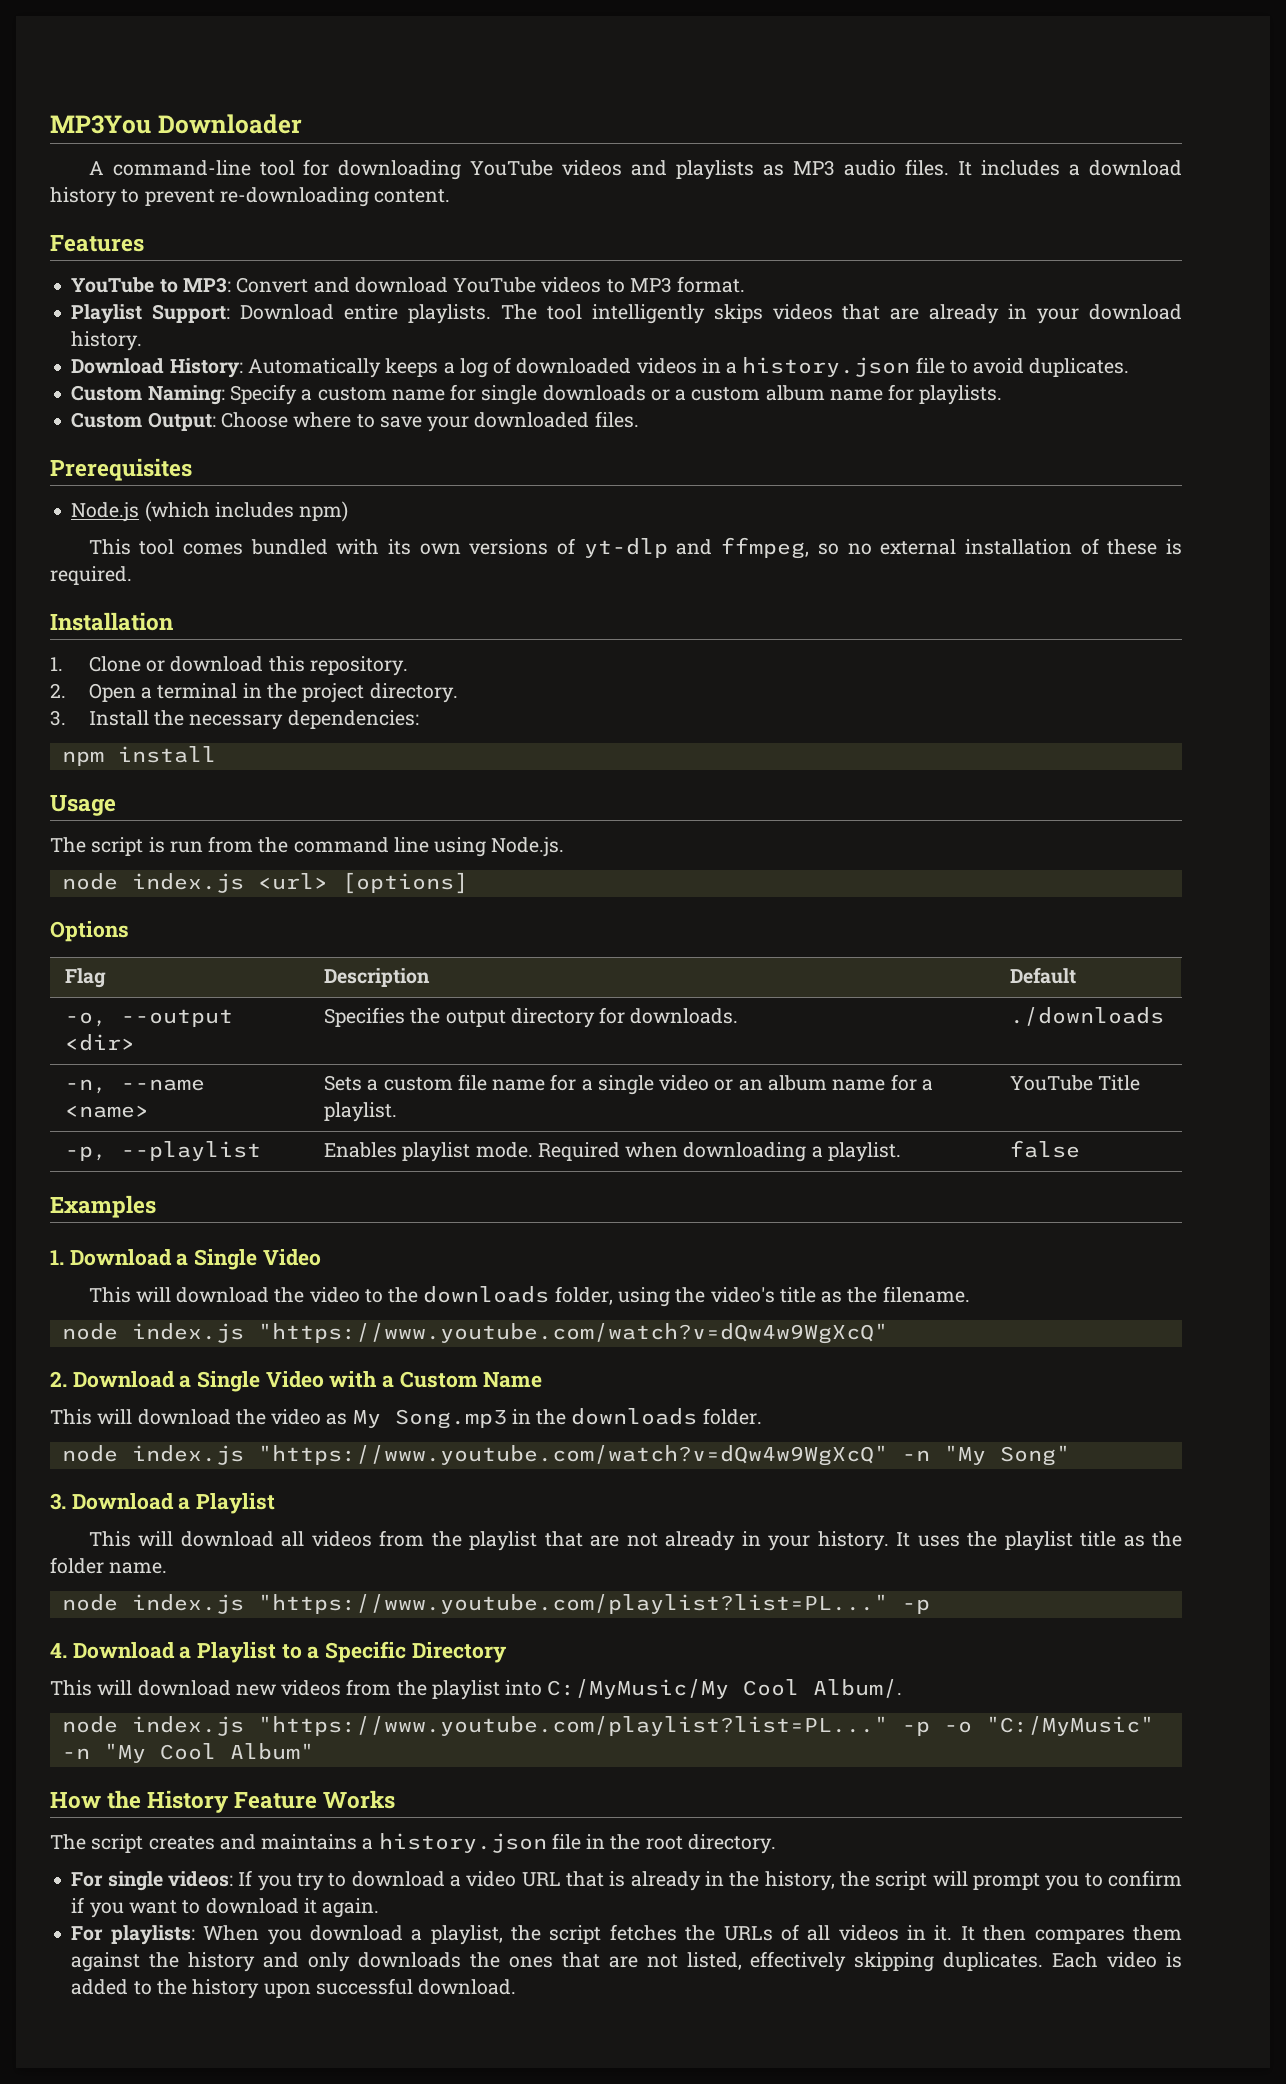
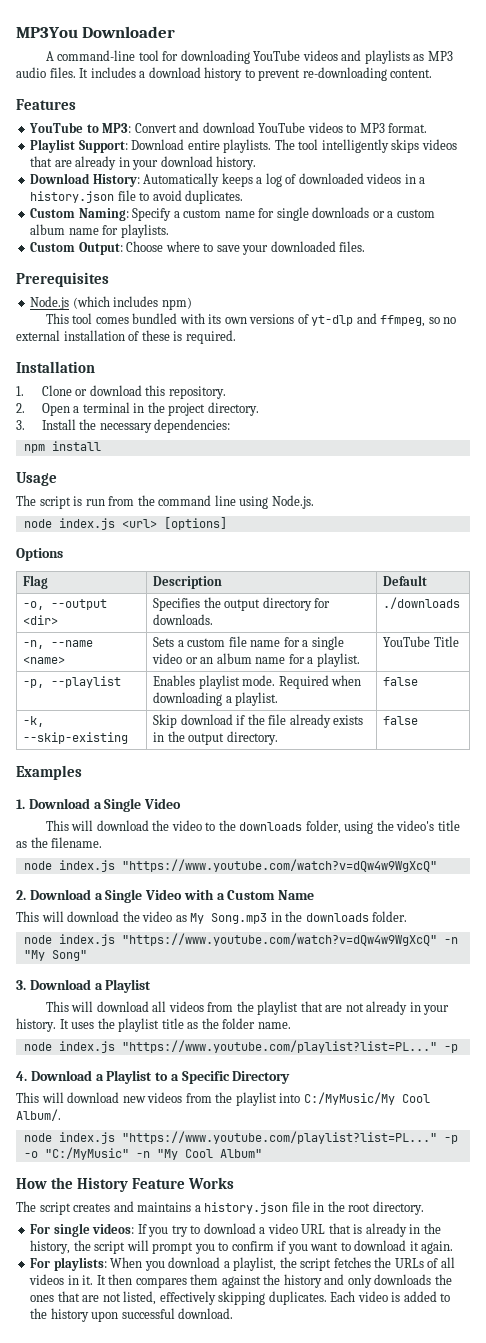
(1081, 1149) none -> [23,716,45,727] [23,732,129,744] [153,714,364,728] [153,731,278,745] [383,716,419,725] // -k, --skip-existing | Skip download if the file already exists in the output directory. | false

